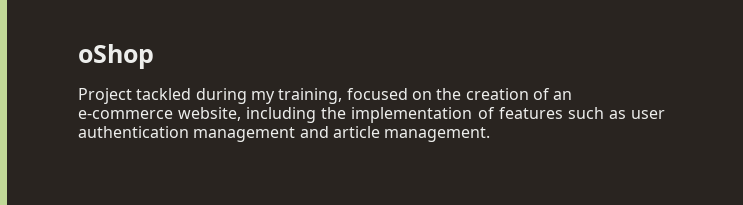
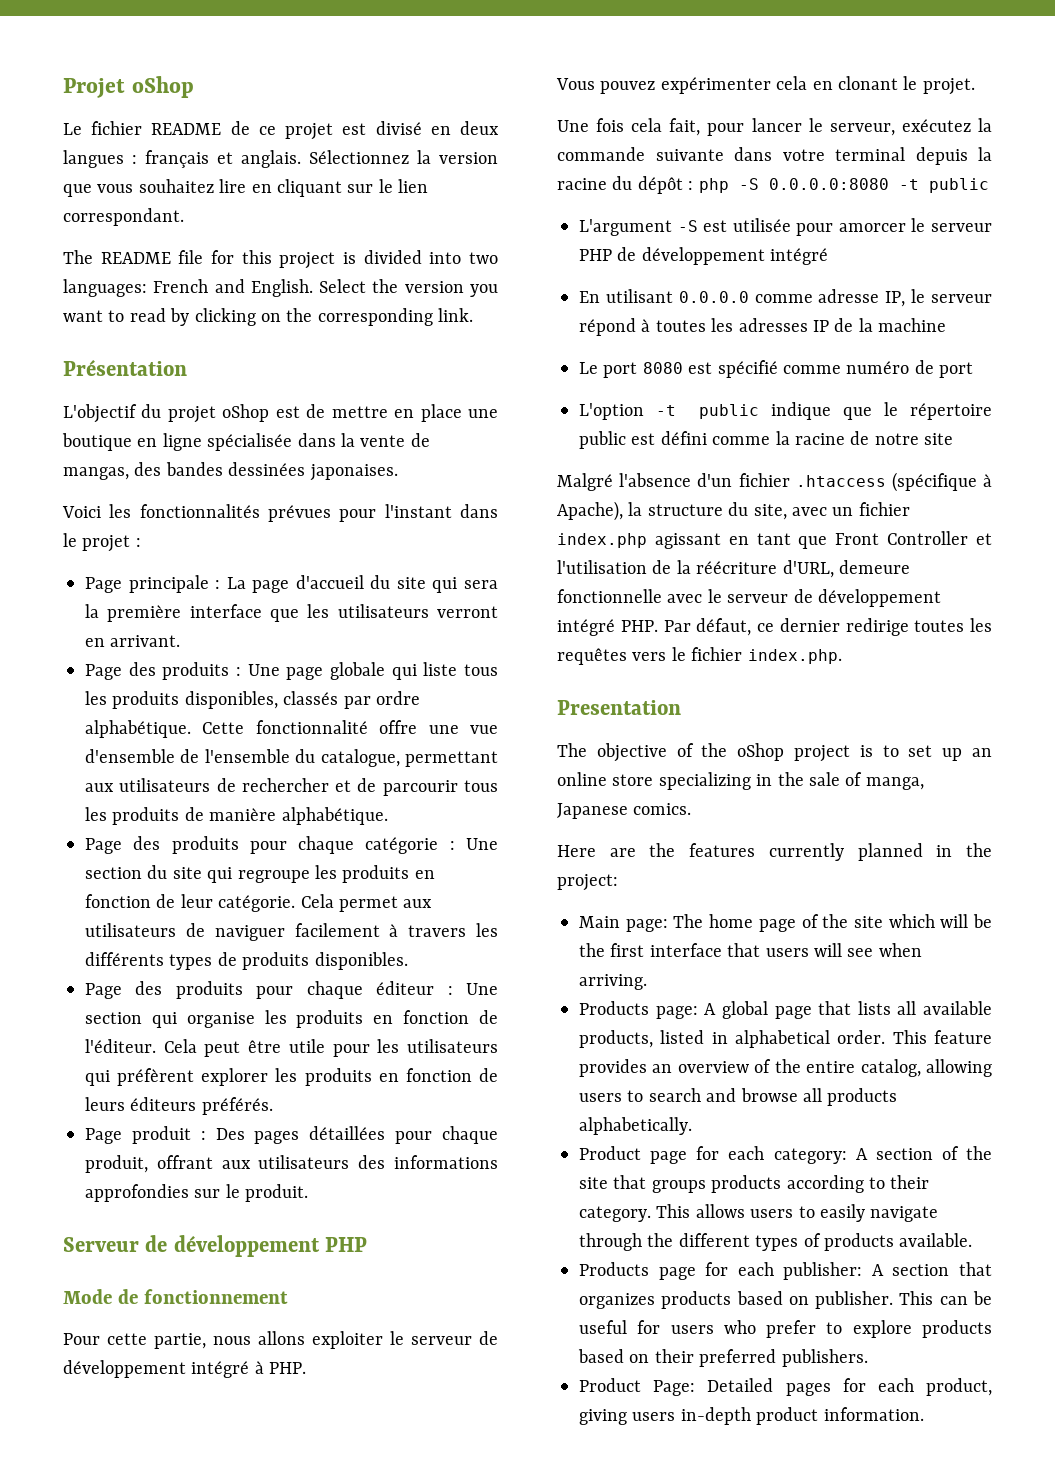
(78, 56) none -> [63,78,125,98] Projet
[78,88,573,104] [78,107,665,123] [78,126,491,142] Project tackled during my training, focused on the creation of an e-commerce website, including the implementation of features such as user authentication management and article management. -> [63,121,500,140] [63,150,498,168] [63,179,429,197] [63,208,184,226] [63,250,498,269] [63,279,498,297] [63,308,474,326] [63,359,187,376] [63,404,499,423] [62,433,430,451] [63,462,398,481] [62,504,498,522] [63,533,141,552] [85,575,498,593] [85,604,498,622] [85,635,181,647] [85,662,498,680] [85,691,420,709] [85,720,498,738] [85,749,498,767] [85,778,498,796] [85,807,388,825] [85,836,498,854] [85,865,435,883] [85,894,433,912] [85,923,498,941] [85,952,408,970] [85,981,498,999] [85,1010,498,1028] [85,1039,499,1057] [85,1068,499,1086] [85,1097,273,1115] [85,1126,498,1144] [85,1155,499,1173] [85,1184,309,1202] [63,1235,368,1257] [63,1289,288,1304] [63,1331,498,1349] [63,1360,307,1378] [556,76,975,95] [557,118,992,136] [557,147,992,165] [557,176,989,194] [579,218,992,236] [579,247,829,265] [579,289,992,307] [579,318,947,336] [579,360,974,378] [579,402,992,420] [579,431,954,449] [557,472,992,492] [557,501,910,521] [557,531,992,549] [557,560,910,578] [557,589,941,607] [557,618,992,636] [557,647,842,665] [557,700,681,715] [557,743,992,762] [557,772,924,790] [557,803,692,819] [557,843,992,861] [557,874,618,891] [579,914,992,932] [579,943,922,957] [579,974,647,990] [579,1001,992,1019] [579,1030,992,1048] [579,1059,992,1077] [579,1088,898,1106] [579,1117,692,1135] [579,1146,992,1164] [579,1175,930,1193] [579,1204,939,1222] [579,1233,973,1251] [579,1262,992,1280] [579,1291,992,1309] [579,1320,992,1338] [578,1349,868,1367] [579,1378,993,1396] [579,1407,924,1425] Le fichier README de ce projet est divisé en deux langues : français et anglais. Sélectionnez la version que vous souhaitez lire en cliquant sur le lien correspondant. // The README file for this project is divided into two languages: French and English. Select the version you want to read by clicking on the corresponding link. // Présentation // L'objectif du projet oShop est de mettre en place une boutique en ligne spécialisée dans la vente de mangas, des bandes dessinées japonaises. // Voici les fonctionnalités prévues pour l'instant dans le projet : // Page principale : La page d'accueil du site qui sera la première interface que les utilisateurs verront en arrivant. // Page des produits : Une page globale qui liste tous les produits disponibles, classés par ordre alphabétique. Cette fonctionnalité offre une vue d'ensemble de l'ensemble du catalogue, permettant aux utilisateurs de rechercher et de parcourir tous les produits de manière alphabétique. // Page des produits pour chaque catégorie : Une section du site qui regroupe les produits en fonction de leur catégorie. Cela permet aux utilisateurs de naviguer facilement à travers les différents types de produits disponibles. // Page des produits pour chaque éditeur : Une section qui organise les produits en fonction de l'éditeur. Cela peut être utile pour les utilisateurs qui préfèrent explorer les produits en fonction de leurs éditeurs préférés. // Page produit : Des pages détaillées pour chaque produit, offrant aux utilisateurs des informations approfondies sur le produit. // Serveur de développement PHP // Mode de fonctionnement // Pour cette partie, nous allons exploiter le serveur de développement intégré à PHP. // Vous pouvez expérimenter cela en clonant le projet. // Une fois cela fait, pour lancer le serveur, exécutez la commande suivante dans votre terminal depuis la racine du dépôt : php -S 0.0.0.0:8080 -t public // L'argument -S est utilisée pour amorcer le serveur PHP de développement intégré // En utilisant 0.0.0.0 comme adresse IP, le serveur répond à toutes les adresses IP de la machine // Le port 8080 est spécifié comme numéro de port // L'option -t public indique que le répertoire public est défini comme la racine de notre site // Malgré l'absence d'un fichier .htaccess (spécifique à Apache), la structure du site, avec un fichier index.php agissant en tant que Front Controller et l'utilisation de la réécriture d'URL, demeure fonctionnelle avec le serveur de développement intégré PHP. Par défaut, ce dernier redirige toutes les requêtes vers le fichier index.php. // Presentation // The objective of the oShop project is to set up an online store specializing in the sale of manga, Japanese comics. // Here are the features currently planned in the project: // Main page: The home page of the site which will be the first interface that users will see when arriving. // Products page: A global page that lists all available products, listed in alphabetical order. This feature provides an overview of the entire catalog, allowing users to search and browse all products alphabetically. // Product page for each category: A section of the site that groups products according to their category. This allows users to easily navigate through the different types of products available. // Products page for each publisher: A section that organizes products based on publisher. This can be useful for users who prefer to explore products based on their preferred publishers. // Product Page: Detailed pages for each product, giving users in-depth product information.

